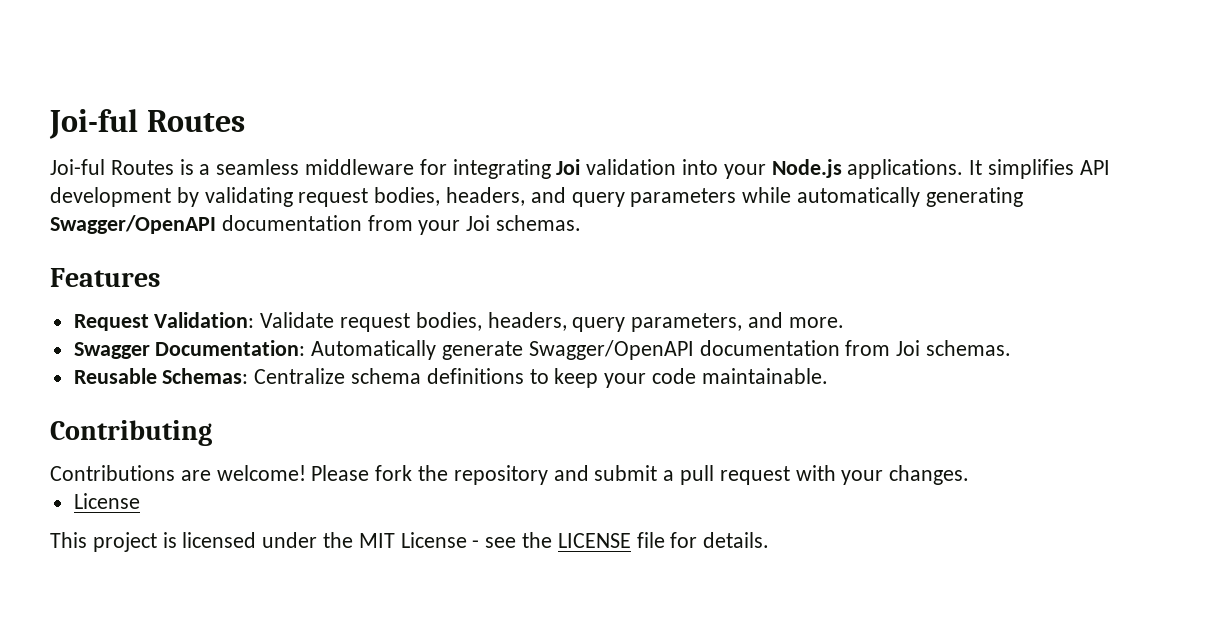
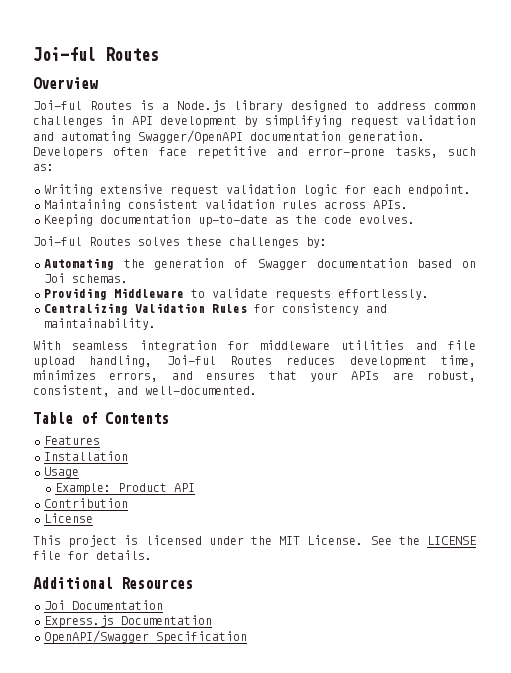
[49,109,245,139] Joi-ful Routes -> [33,47,159,61] [33,77,98,89] Joi-ful Routes // Overview
[216,159,1110,179] [50,187,1023,207] [50,215,582,235] [50,268,160,287] [73,312,844,332] [73,340,1012,360] [73,368,828,388] [50,420,212,446] [50,465,970,485] seamless middleware for integrating Joi validation into your Node.js applications. It simplifies API development by validating request bodies, headers, and query parameters while automatically generating Swagger/OpenAPI documentation from your Joi schemas. // Features // Request Validation: Validate request bodies, headers, query parameters, and more. // Swagger Documentation: Automatically generate Swagger/OpenAPI documentation from Joi schemas. // Reusable Schemas: Centralize schema definitions to keep your code maintainable. // Contributing // Contributions are welcome! Please fork the repository and submit a pull request with your changes. -> [177,100,476,112] [33,115,476,128] [33,130,425,144] [33,146,476,159] [33,164,54,171] [44,184,471,197] [44,199,408,211] [44,214,415,227] [33,236,327,248] [44,258,477,270] [44,273,128,283] [44,288,429,301] [44,303,387,315] [44,318,156,330] [33,340,476,352] [33,355,476,368] [33,370,476,382] [33,385,257,397] [33,412,169,424] [44,436,100,445] [44,451,128,461] [44,467,79,478] [55,483,196,495] [44,498,128,508] Node.js library designed to address common challenges in API development by simplifying request validation and automating Swagger/OpenAPI documentation generation. Developers often face repetitive and error-prone tasks, such as: // Writing extensive request validation logic for each endpoint. // Maintaining consistent validation rules across APIs. // Keeping documentation up-to-date as the code evolves. // Joi-ful Routes solves these challenges by: // Automating the generation of Swagger documentation based on Joi schemas. // Providing Middleware to validate requests effortlessly. // Centralizing Validation Rules for consistency and maintainability. // With seamless integration for middleware utilities and file upload handling, Joi-ful Routes reduces development time, minimizes errors, and ensures that your APIs are robust, consistent, and well-documented. // Table of Contents // Features // Installation // Usage // Example: Product API // Contribution
[400,532,517,548] License - see -> [307,535,392,545] License. See
(770, 540) none -> [33,577,193,589] [44,600,163,610] [44,615,212,628] [44,630,247,644] // Additional Resources // Joi Documentation // Express.js Documentation // OpenAPI/Swagger Specification

